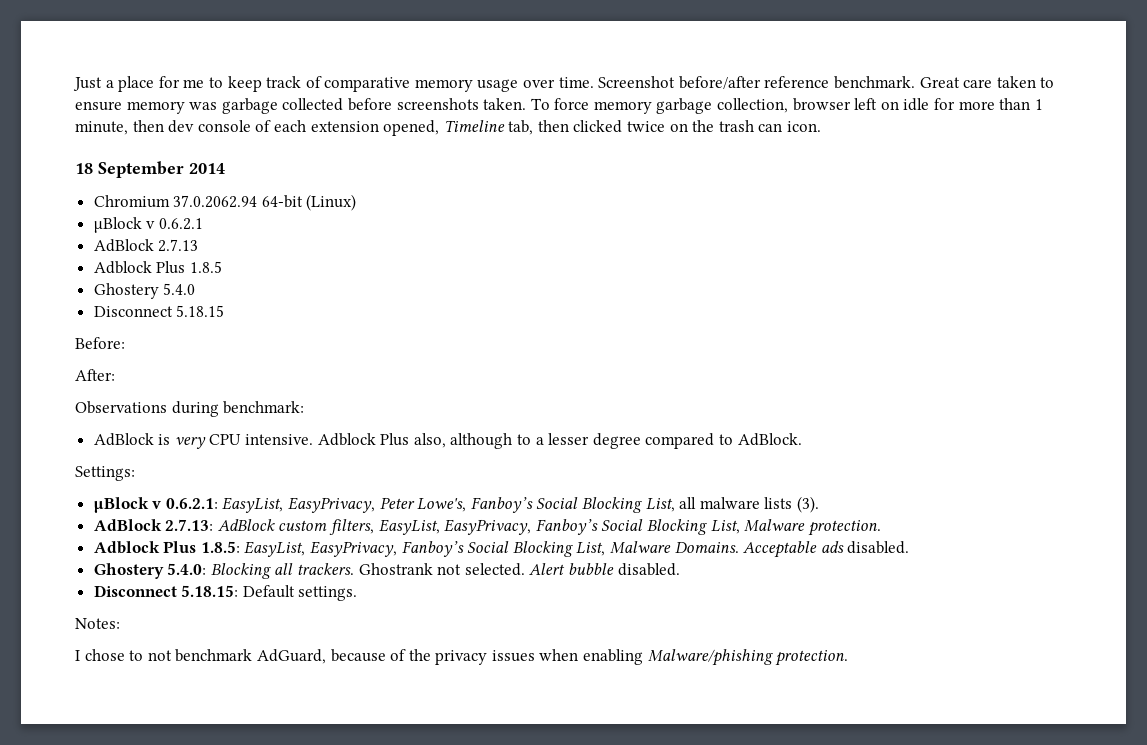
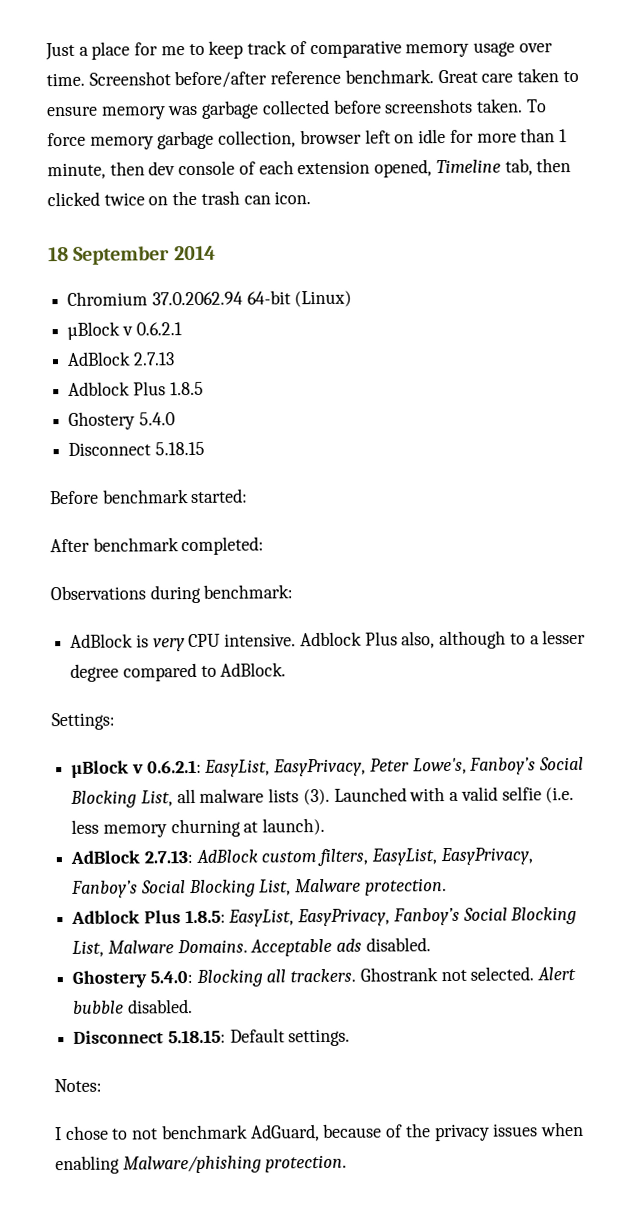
[75,337,125,349] [75,369,115,381] Before: // After: -> [50,488,249,505] [50,536,265,556] Before benchmark started: // After benchmark completed:
(819, 504) none -> [333,786,575,804] [71,817,326,838] Launched with a valid selfie (i.e. less memory churning at launch).

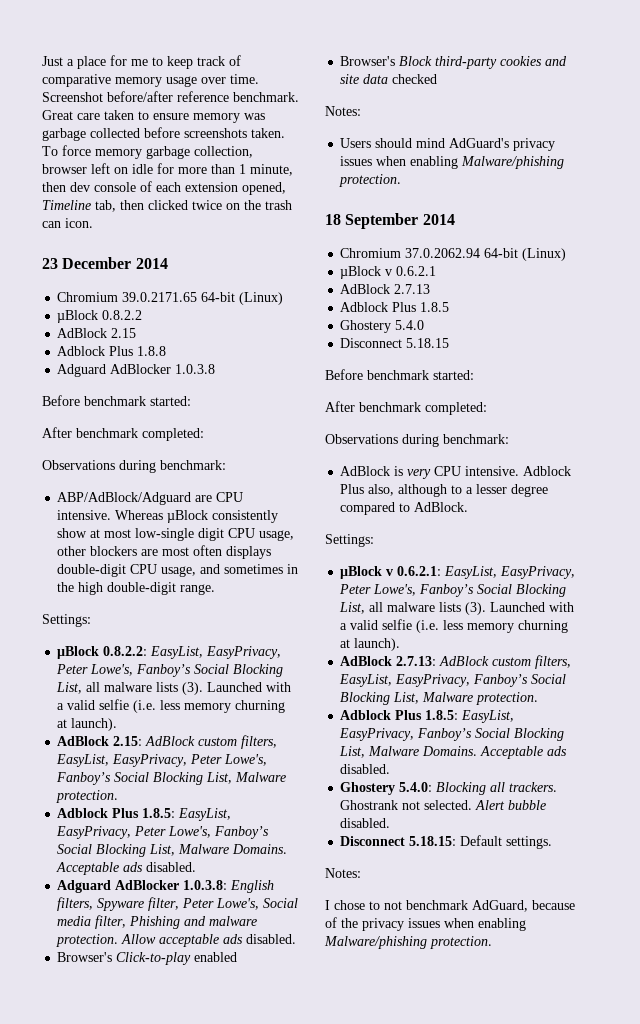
(312, 198) none -> [42,257,168,269] [57,292,284,305] [57,310,143,323] [57,328,137,338] [57,346,167,356] [57,364,216,377] [42,395,191,406] [42,427,204,441] [42,460,226,473] [57,492,244,505] [57,510,279,523] [57,528,295,541] [57,545,272,559] [57,564,299,577] [57,582,216,595] [42,614,91,627] [57,646,282,659] [56,664,284,677] [56,682,292,695] [57,699,286,713] [57,718,118,731] [57,735,278,749] [56,754,268,767] [56,772,287,785] [56,790,119,803] [57,808,232,821] [56,826,270,839] [57,844,288,857] [56,862,197,875] [57,880,275,893] [57,897,299,911] [57,915,258,929] [56,934,297,947] [57,952,238,965] [340,56,568,69] [340,74,438,84] [325,106,361,116] [340,138,556,151] [340,156,565,169] [339,174,402,187] // 23 December 2014 // Chromium 39.0.2171.65 64-bit (Linux) // µBlock 0.8.2.2 // AdBlock 2.15 // Adblock Plus 1.8.8 // Adguard AdBlocker 1.0.3.8 // Before benchmark started: // After benchmark completed: // Observations during benchmark: // ABP/AdBlock/Adguard are CPU intensive. Whereas µBlock consistently show at most low-single digit CPU usage, other blockers are most often displays double-digit CPU usage, and sometimes in the high double-digit range. // Settings: // µBlock 0.8.2.2: EasyList, EasyPrivacy, Peter Lowe's, Fanboy’s Social Blocking List, all malware lists (3). Launched with a valid selfie (i.e. less memory churning at launch). // AdBlock 2.15: AdBlock custom filters, EasyList, EasyPrivacy, Peter Lowe's, Fanboy’s Social Blocking List, Malware protection. // Adblock Plus 1.8.5: EasyList, EasyPrivacy, Peter Lowe's, Fanboy’s Social Blocking List, Malware Domains. Acceptable ads disabled. // Adguard AdBlocker 1.0.3.8: English filters, Spyware filter, Peter Lowe's, Social media filter, Phishing and malware protection. Allow acceptable ads disabled. // Browser's Click-to-play enabled // Browser's Block third-party cookies and site data checked // Notes: // Users should mind AdGuard's privacy issues when enabling Malware/phishing protection.

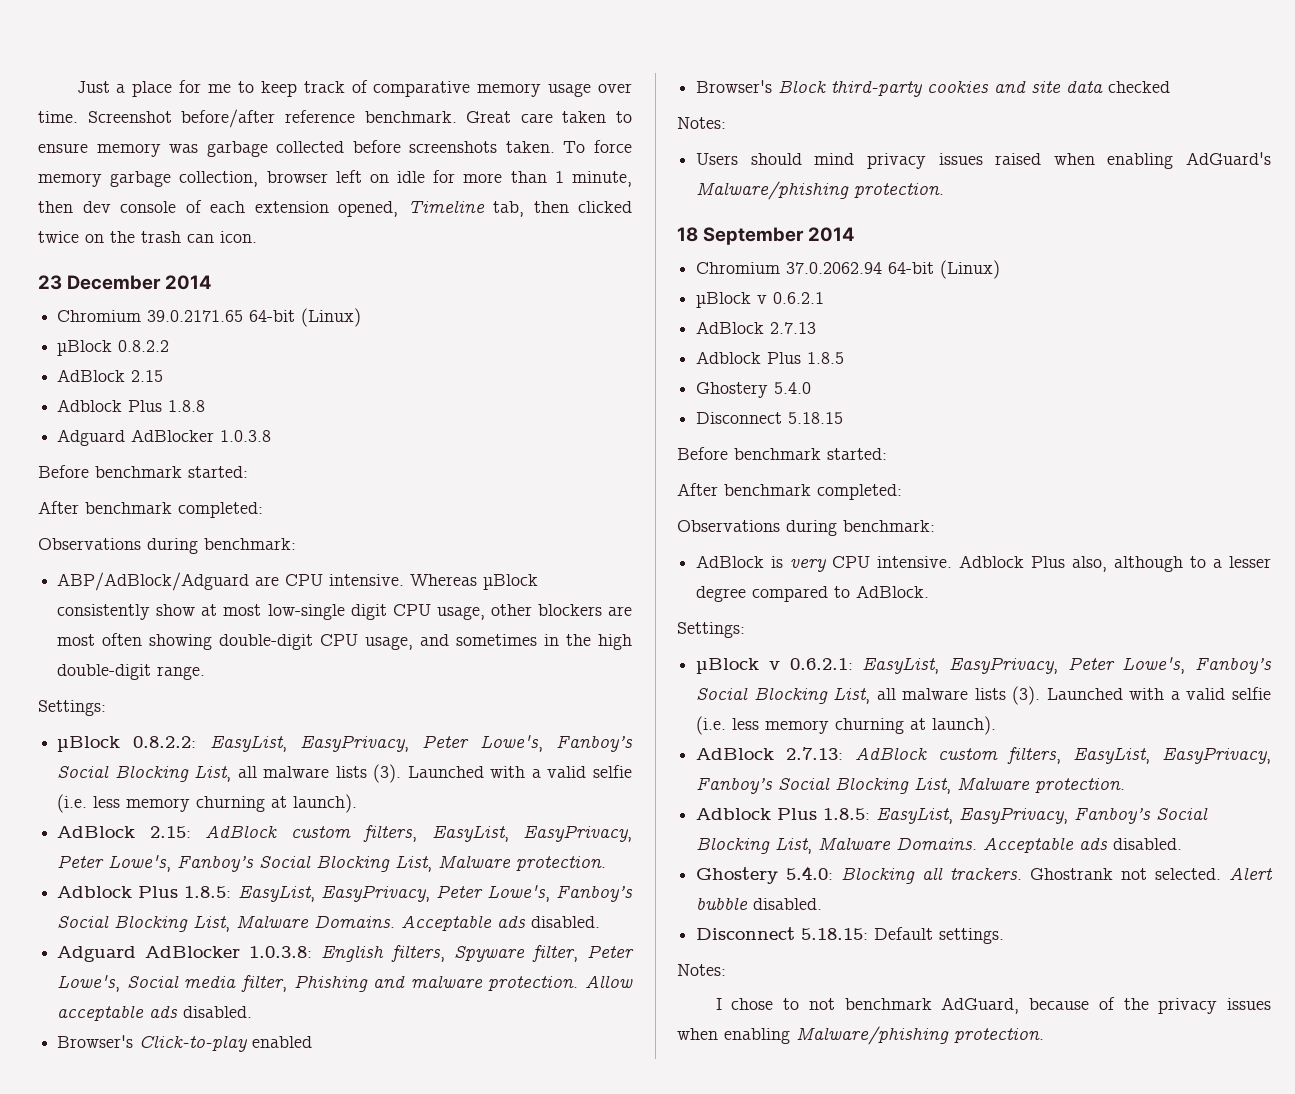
[226,546,272,559] displays -> [149,634,213,650] showing
[449,138,556,151] [340,156,459,169] AdGuard's privacy issues when enabling -> [867,152,1271,169] privacy issues raised when enabling AdGuard's

